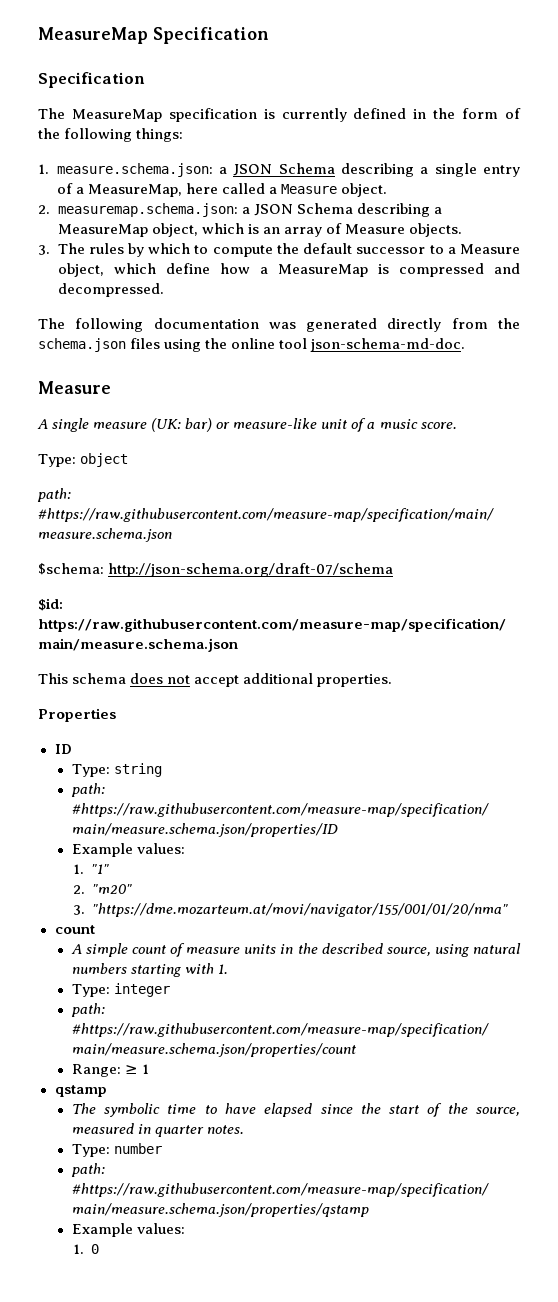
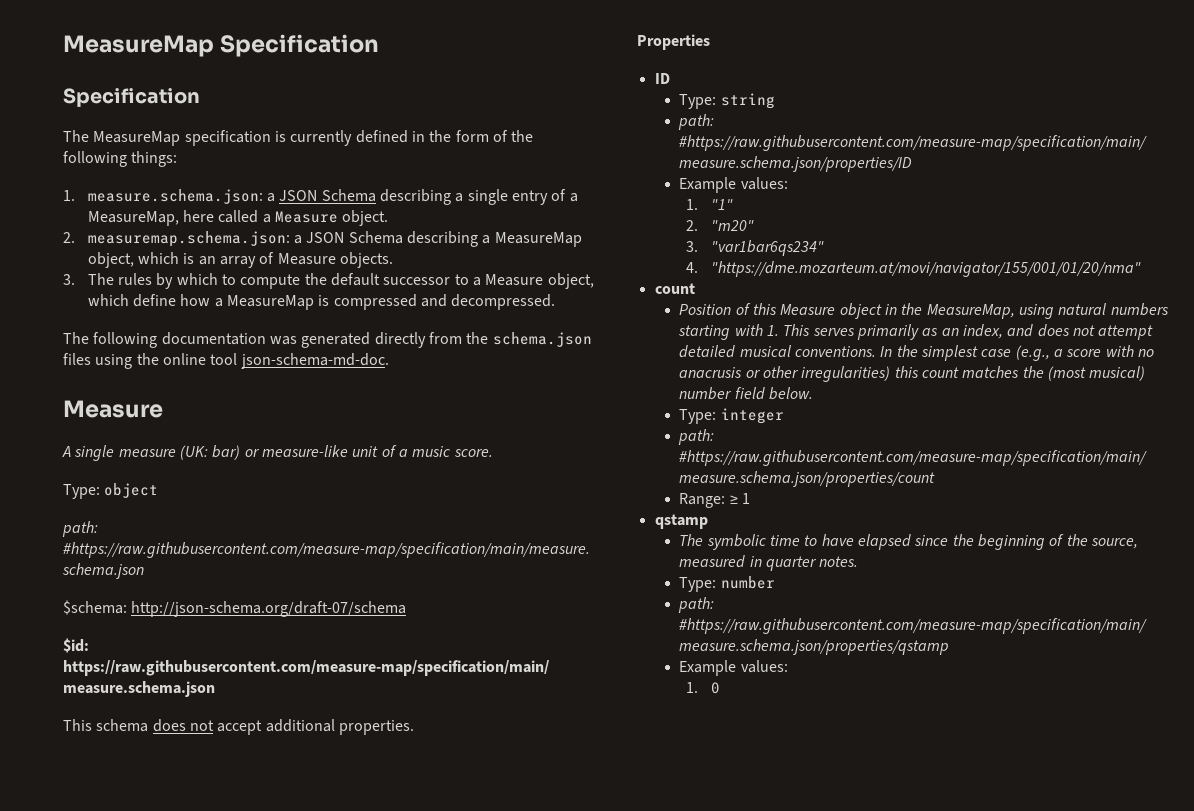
(85, 910) none -> [711,240,825,256] [686,262,699,273] "var1bar6qs234" // 4.
[70,943,431,957] A simple count of measure units in the described source, -> [679,303,1015,319] Position of this Measure object in the MeasureMap,
(228, 969) none -> [783,324,1154,340] [679,345,1154,361] [679,366,1146,382] [679,387,813,400] This serves primarily as an index, and does not attempt detailed musical conventions. In the simplest case (e.g., a score with no anacrusis or other irregularities) this count matches the (most musical) number field below.
[389,1105,420,1114] start -> [977,534,1045,550] beginning

